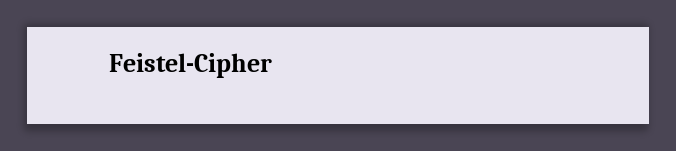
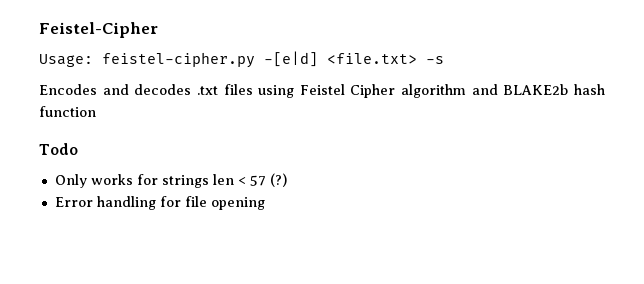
(272, 65) none -> [39,51,444,68] [39,84,605,98] [39,106,96,117] [39,143,78,155] [54,173,287,188] [54,196,265,210] // Usage: feistel-cipher.py -[e|d] <file.txt> -s // Encodes and decodes .txt files using Feistel Cipher algorithm and BLAKE2b hash function // Todo // Only works for strings len < 57 (?) // Error handling for file opening

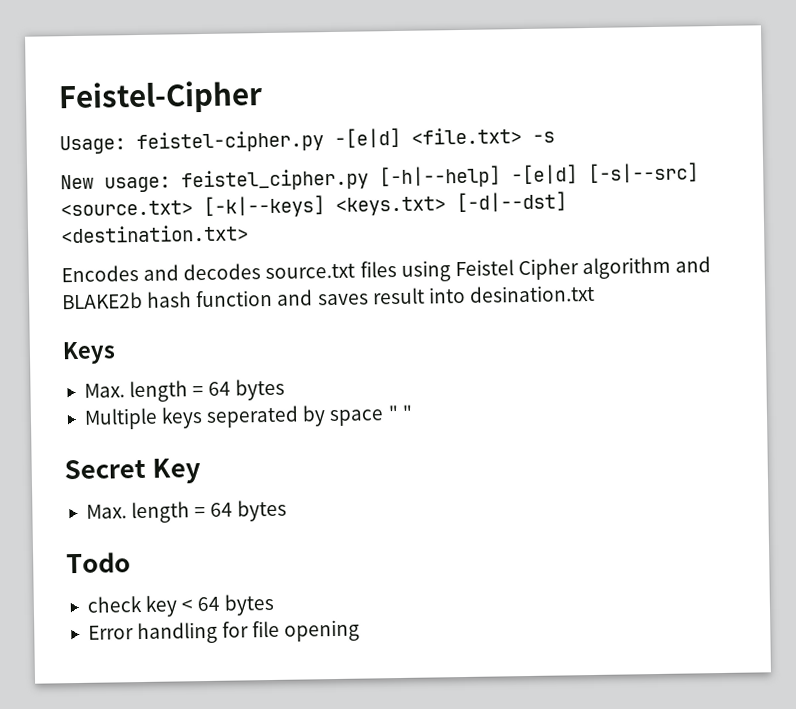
(444, 60) none -> [60,162,699,193] [60,191,567,218] [60,224,249,244] // New usage: feistel_cipher.py [-h|--help] -[e|d] [-s|--src] <source.txt> [-k|--keys] <keys.txt> [-d|--dst] <destination.txt>
[196,86,218,95] .txt -> [265,263,356,280] source.txt
[39,143,78,155] [54,173,287,188] // Todo // Only works for strings len < 57 (?) -> [276,284,595,306] [62,341,116,365] [83,378,286,403] [83,404,413,430] [64,458,201,484] [85,499,288,524] [66,552,131,574] [86,593,276,617] and saves result into desination.txt // Keys // Max. length = 64 bytes // Multiple keys seperated by space " " // Secret Key // Max. length = 64 bytes // Todo // check key < 64 bytes

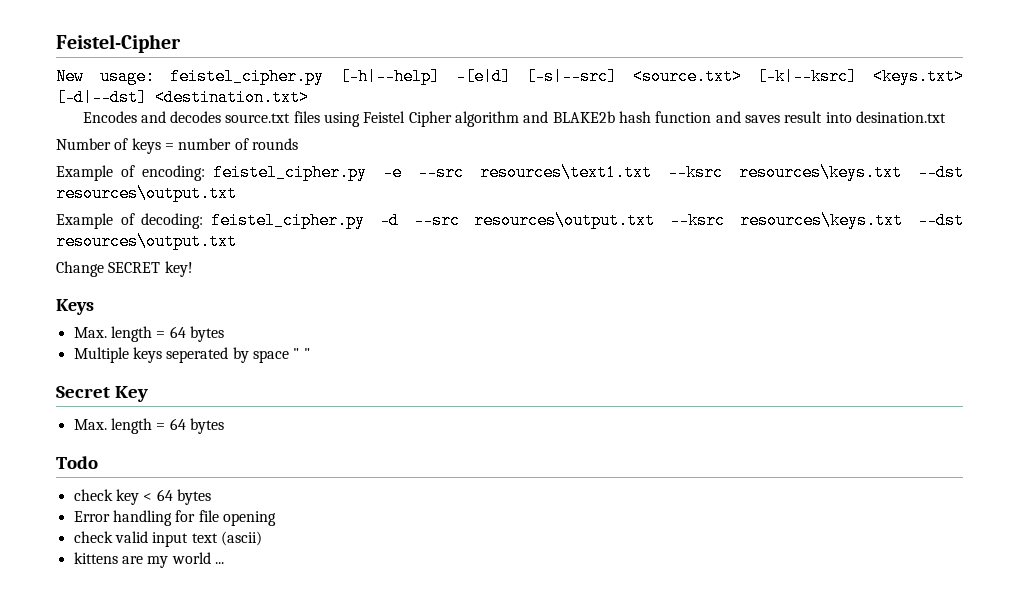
[59,127,555,155] // Usage: feistel-cipher.py -[e|d] <file.txt> -s -> (181, 43) none
[203,195,325,218] [-k|--keys] -> [757,68,858,85] [-k|--ksrc]
(595, 293) none -> [56,138,298,154] [56,164,964,181] [56,185,237,202] [56,212,965,229] [56,233,237,250] [56,261,193,277] // Number of keys = number of rounds // Example of encoding: feistel_cipher.py -e --src resources\text1.txt --ksrc resources\keys.txt --dst resources\output.txt // Example of decoding: feistel_cipher.py -d --src resources\output.txt --ksrc resources\keys.txt --dst resources\output.txt // Change SECRET key!
(361, 630) none -> [73,531,262,547] [73,552,224,568] // check valid input text (ascii) // kittens are my world ...

